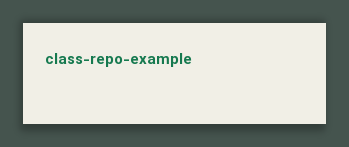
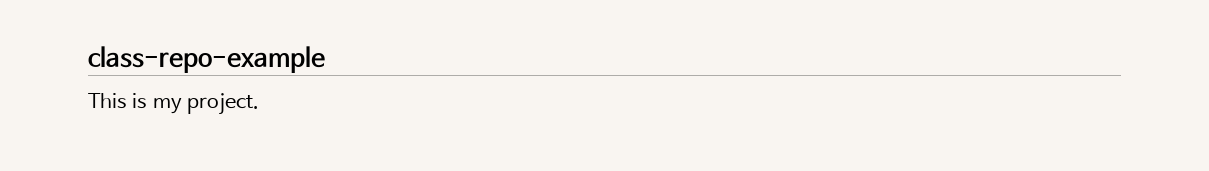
(192, 60) none -> [88,93,259,115] // This is my project.

